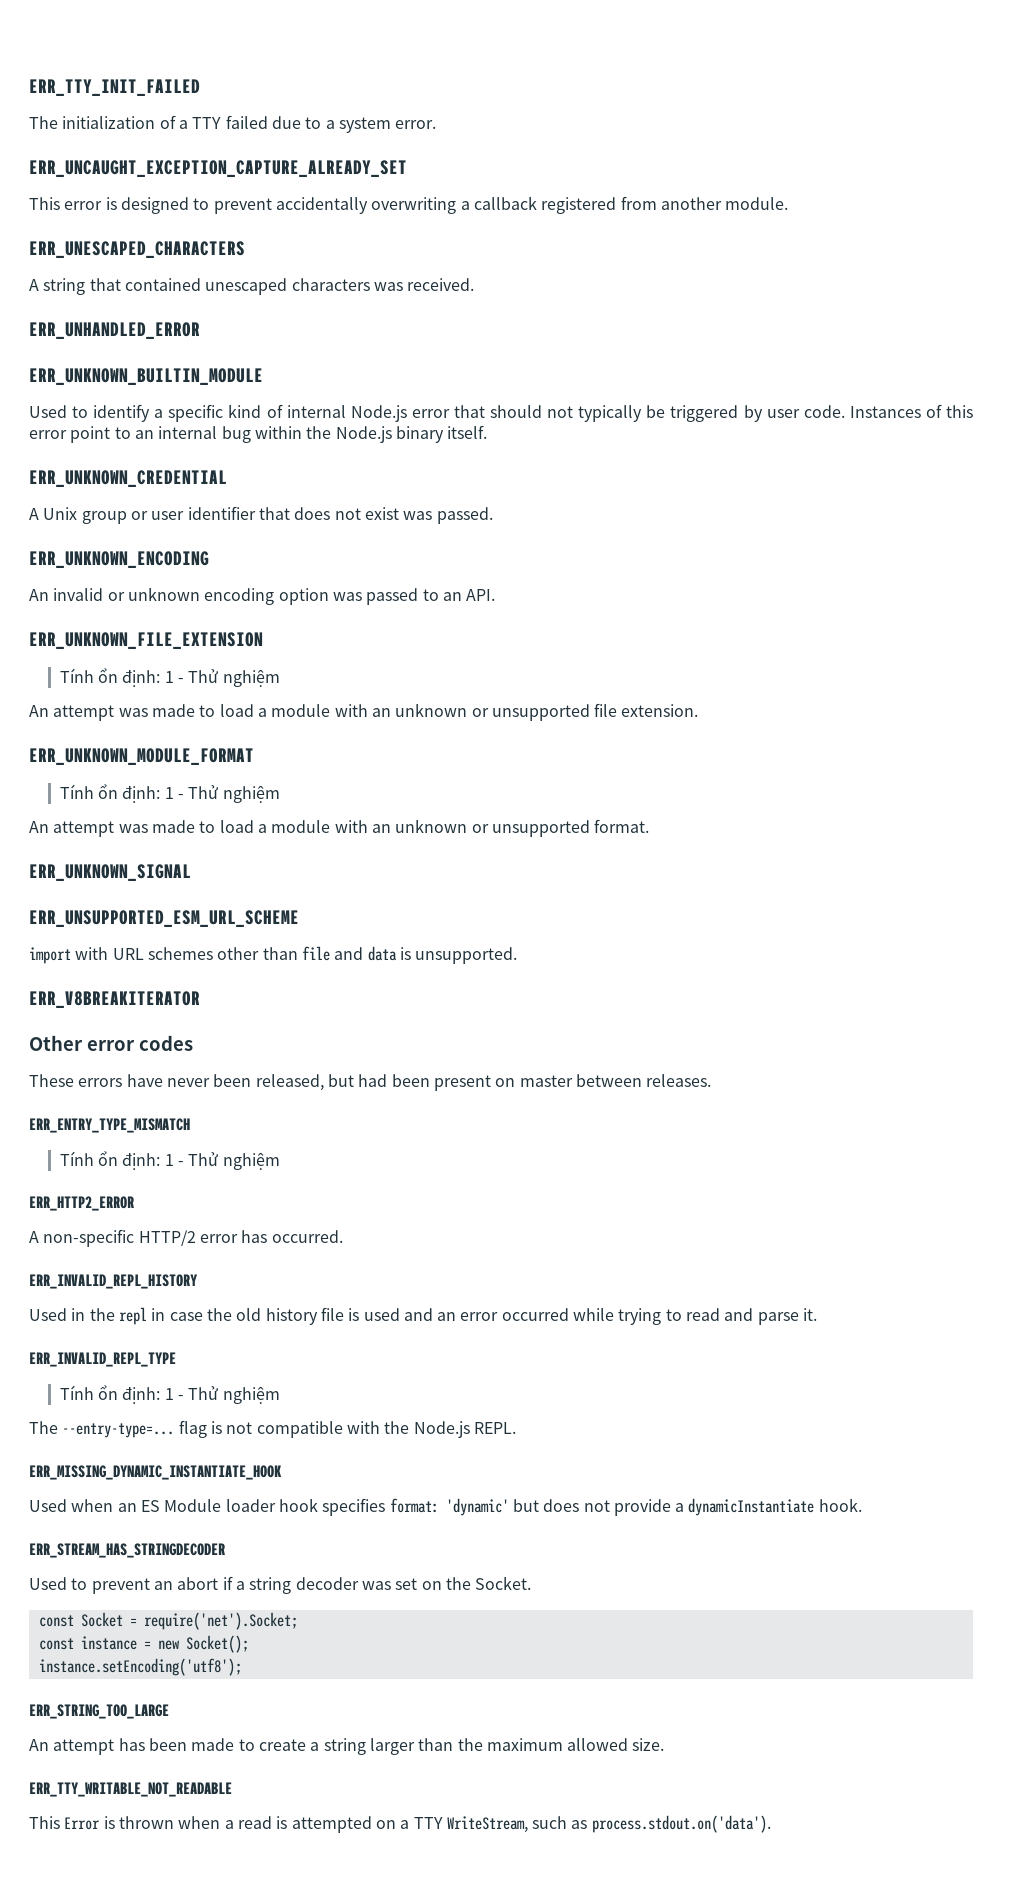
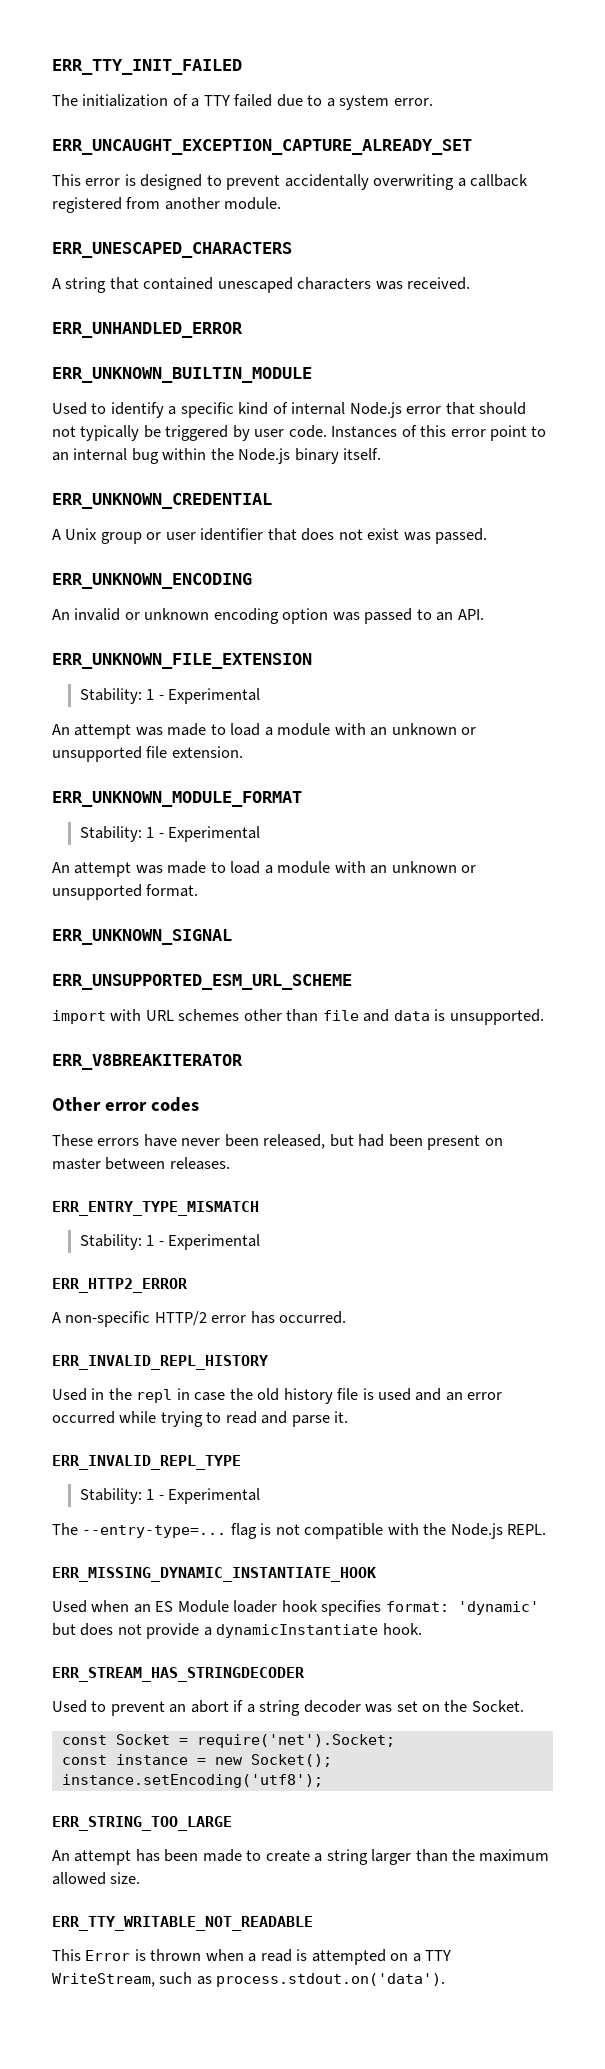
[59,668,280,687] Tính ổn định: 1 - Thử nghiệm -> [79,688,261,704] Stability: 1 - Experimental
[59,784,280,803] Tính ổn định: 1 - Thử nghiệm -> [79,826,261,842] Stability: 1 - Experimental
[59,1151,280,1170] Tính ổn định: 1 - Thử nghiệm -> [79,1234,261,1250] Stability: 1 - Experimental
[59,1385,280,1404] Tính ổn định: 1 - Thử nghiệm -> [79,1488,261,1504] Stability: 1 - Experimental

